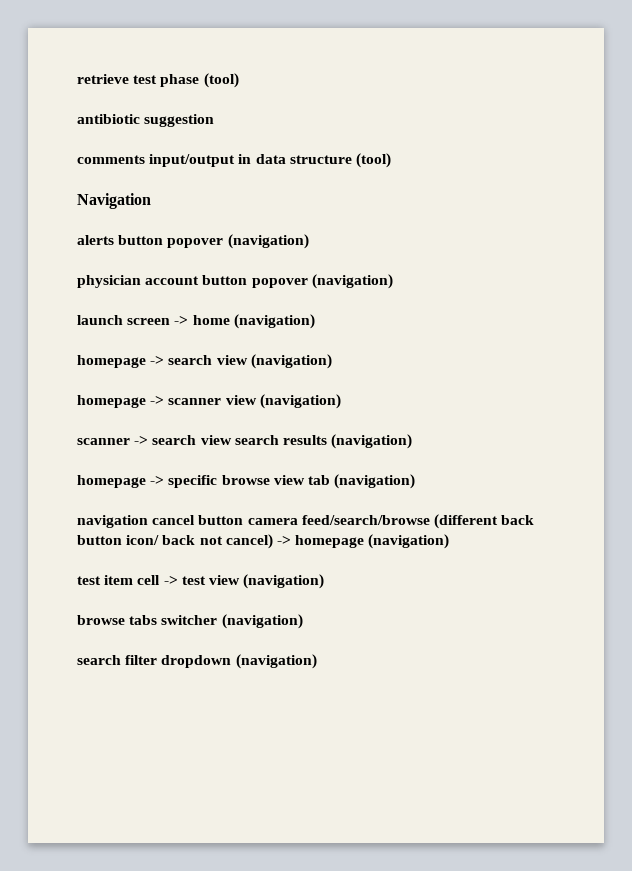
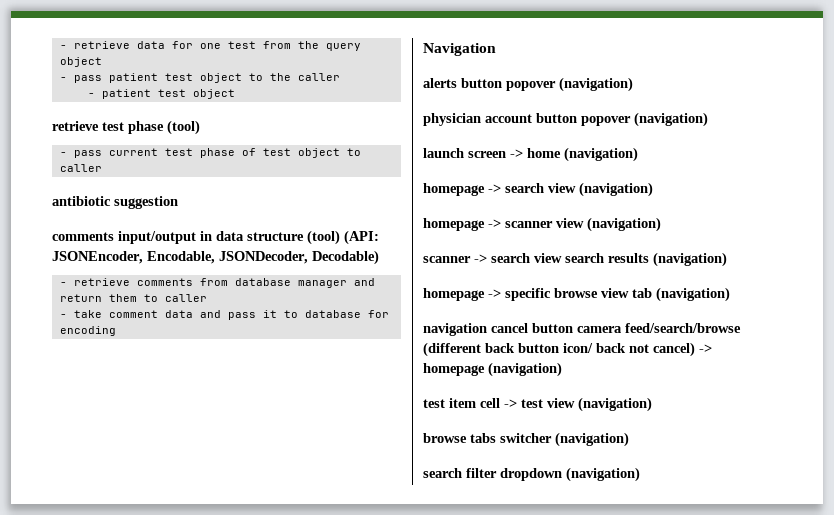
[77,73,239,88] retrieve test phase (tool) -> [59,41,361,51] [59,57,102,67] [59,73,340,83] [87,89,235,99] [52,120,200,135] [59,148,361,158] [59,164,102,172] - retrieve data for one test from the query object // - pass patient test object to the caller // - patient test object // retrieve test phase (tool) // - pass current test phase of test object to caller
(391, 160) none -> [344,230,379,245] [52,250,379,265] [59,278,375,288] [59,294,207,302] [59,310,389,320] [59,326,116,336] (API: JSONEncoder, Encodable, JSONDecoder, Decodable) // - retrieve comments from database manager and return them to caller // - take comment data and pass it to database for encoding

